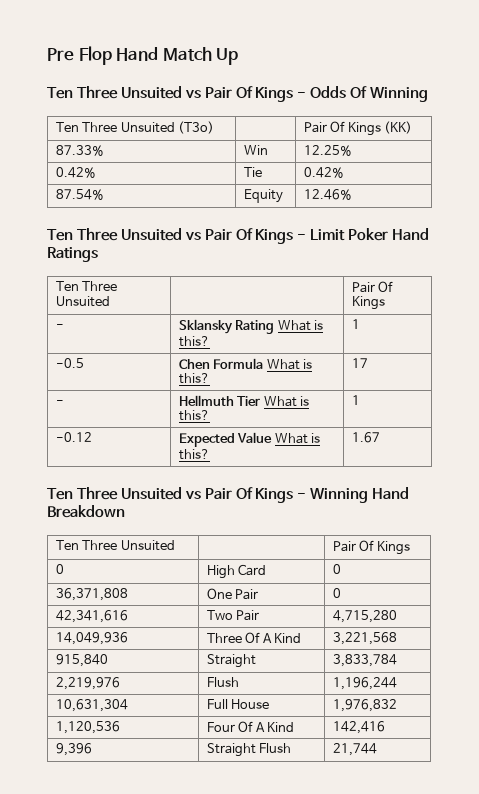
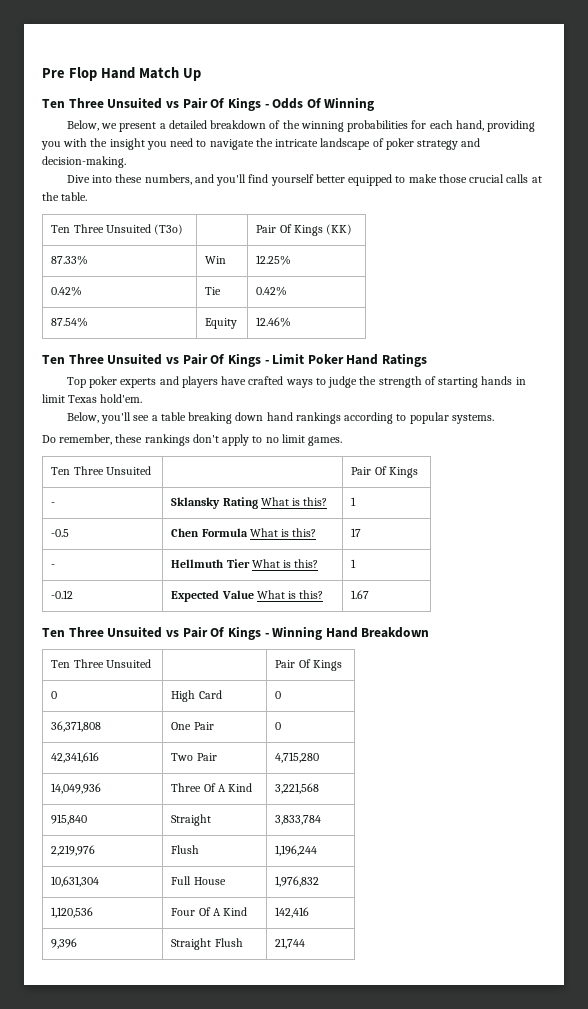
(429, 94) none -> [66,120,536,132] [41,138,481,150] [42,156,126,168] [66,174,542,186] [42,192,88,201] // Below, we present a detailed breakdown of the winning probabilities for each hand, providing you with the insight you need to navigate the intricate landscape of poker strategy and decision-making. // Dive into these numbers, and you'll find yourself better equipped to make those crucial calls at the table.
(98, 254) none -> [66,376,526,388] [42,394,143,403] [66,412,494,424] [42,434,343,446] // Top poker experts and players have crafted ways to judge the strength of starting hands in limit Texas hold'em. // Below, you'll see a table breaking down hand rankings according to popular systems. // Do remember, these rankings don't apply to no limit games.

